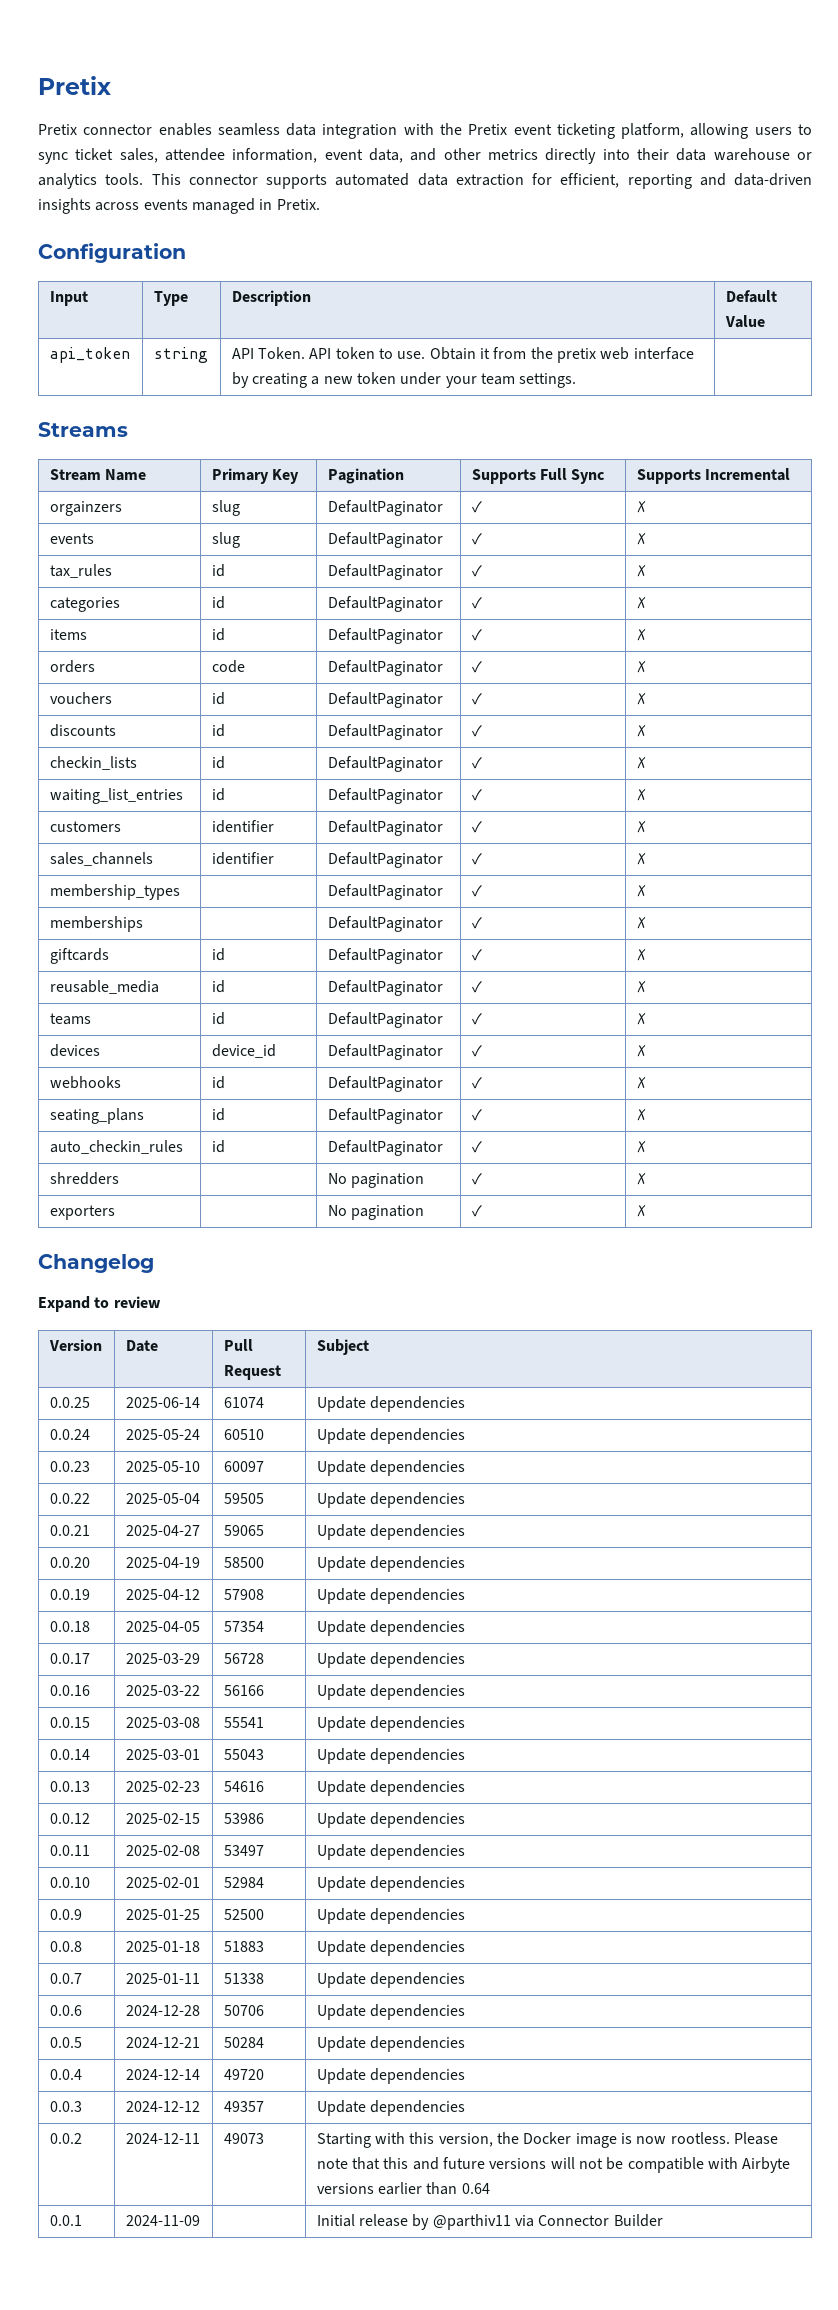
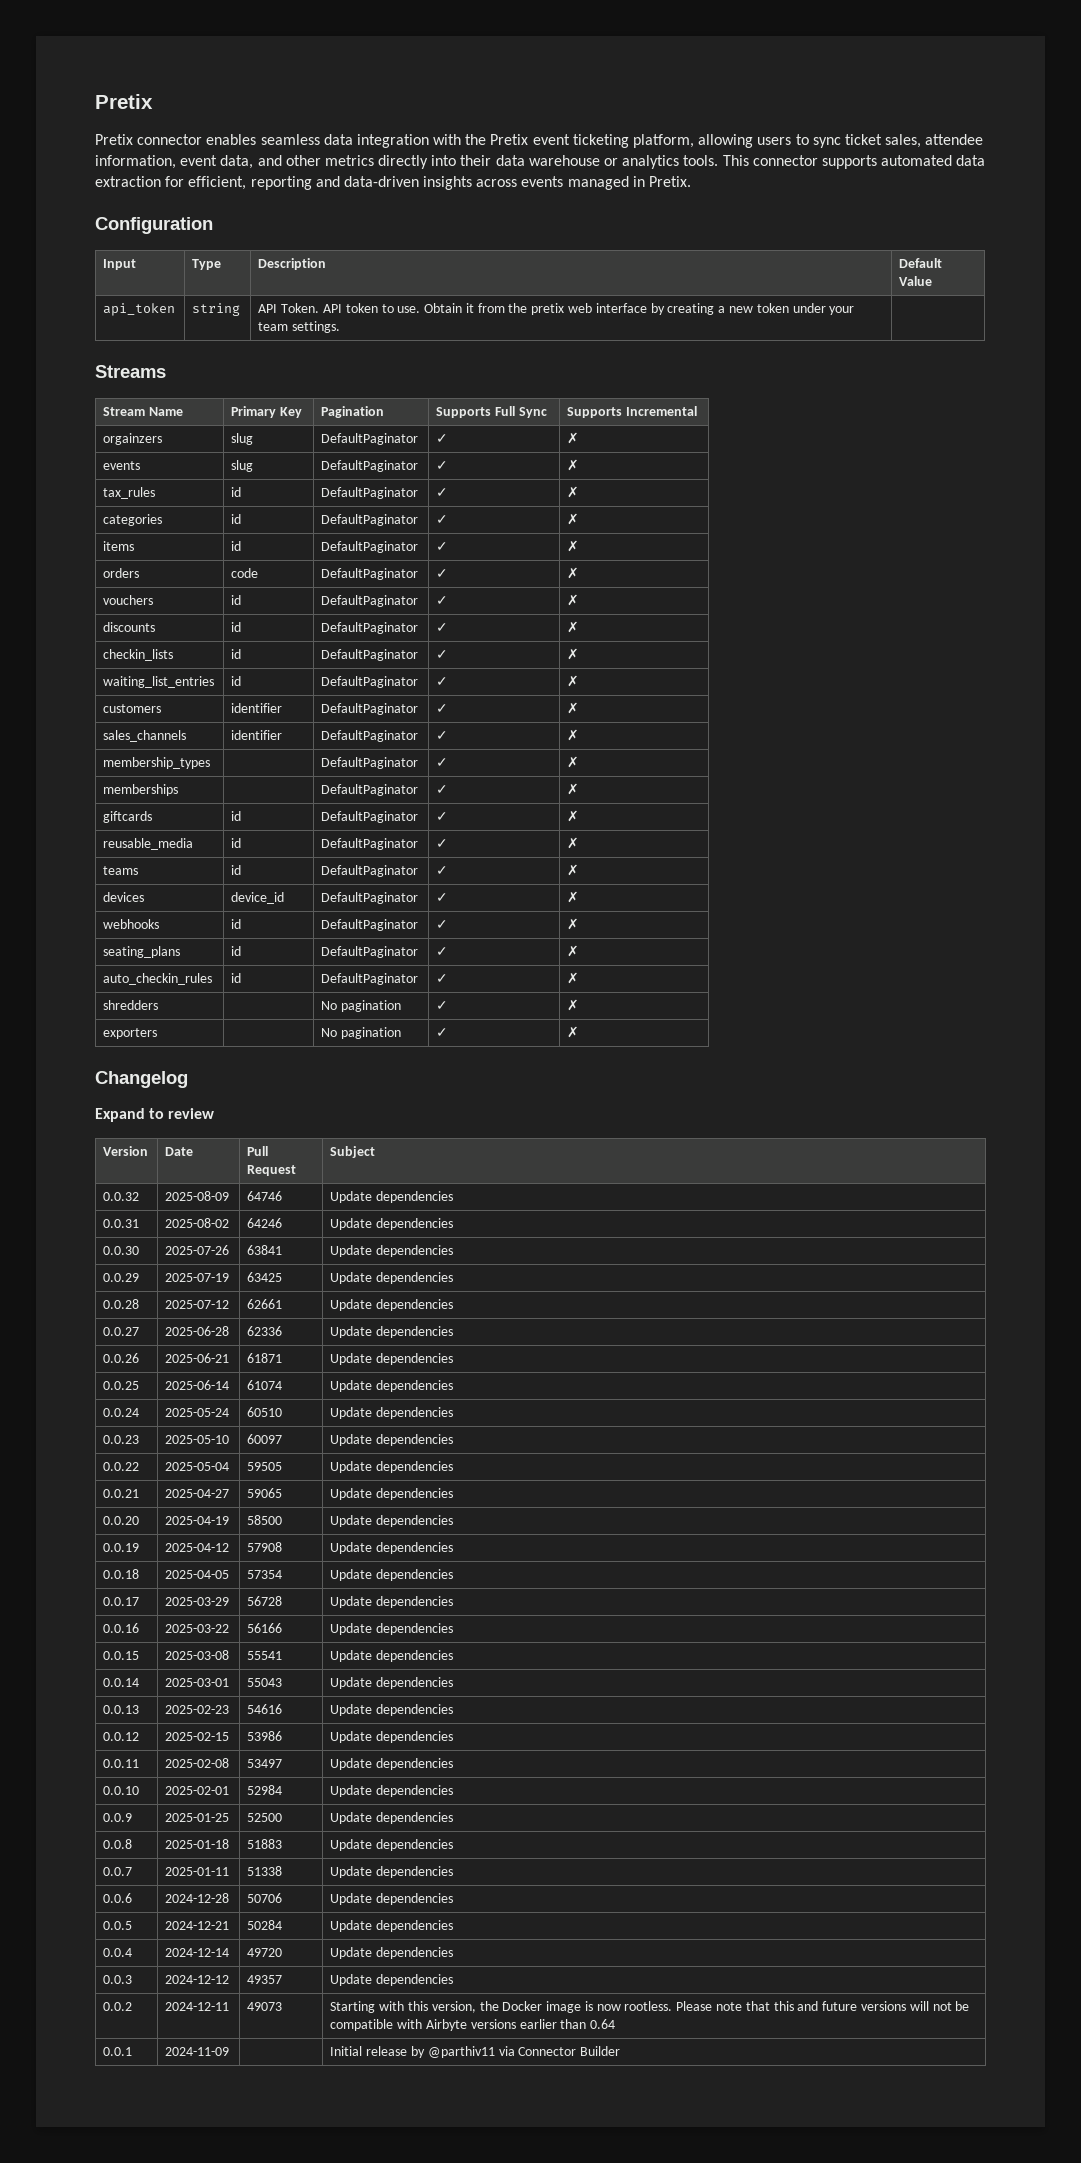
(369, 1347) none -> [103,1192,140,1201] [165,1191,230,1201] [247,1191,283,1201] [330,1191,454,1203] [103,1219,140,1228] [165,1218,230,1228] [247,1218,283,1228] [330,1218,454,1230] [103,1246,140,1255] [165,1245,230,1255] [247,1245,283,1255] [330,1245,454,1257] [103,1273,140,1282] [165,1273,230,1282] [247,1272,283,1282] [330,1272,454,1284] [103,1299,140,1309] [165,1300,230,1309] [247,1299,283,1309] [330,1299,454,1311] [103,1327,140,1336] [165,1326,230,1336] [247,1326,283,1336] [330,1326,454,1338] [103,1353,140,1363] [165,1353,230,1363] [247,1353,283,1363] [330,1353,454,1365] // 0.0.32 | 2025-08-09 | 64746 | Update dependencies // 0.0.31 | 2025-08-02 | 64246 | Update dependencies // 0.0.30 | 2025-07-26 | 63841 | Update dependencies // 0.0.29 | 2025-07-19 | 63425 | Update dependencies // 0.0.28 | 2025-07-12 | 62661 | Update dependencies // 0.0.27 | 2025-06-28 | 62336 | Update dependencies // 0.0.26 | 2025-06-21 | 61871 | Update dependencies

